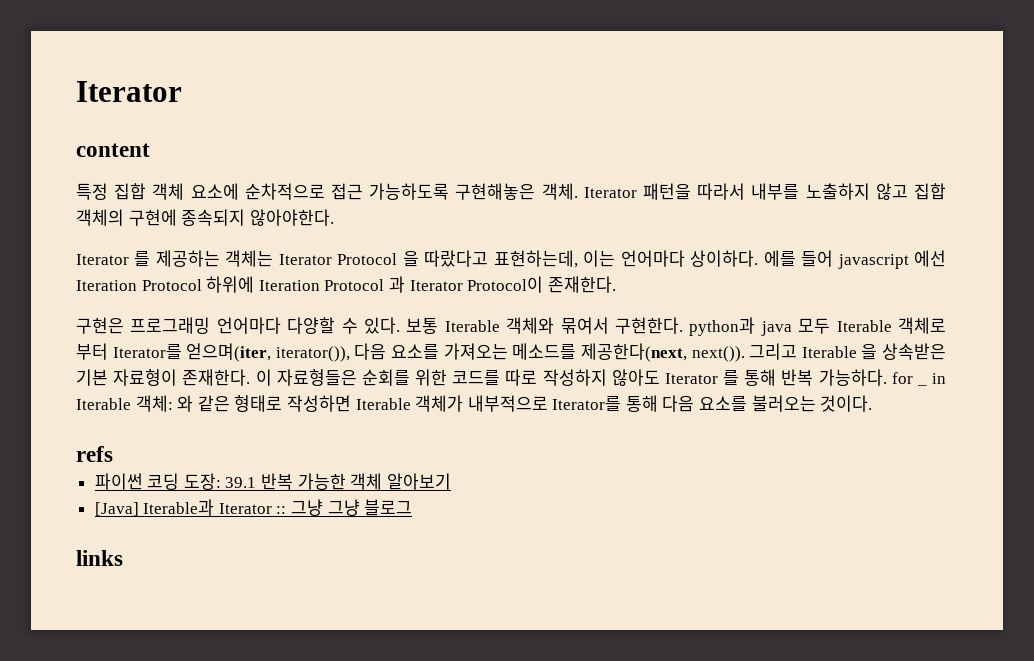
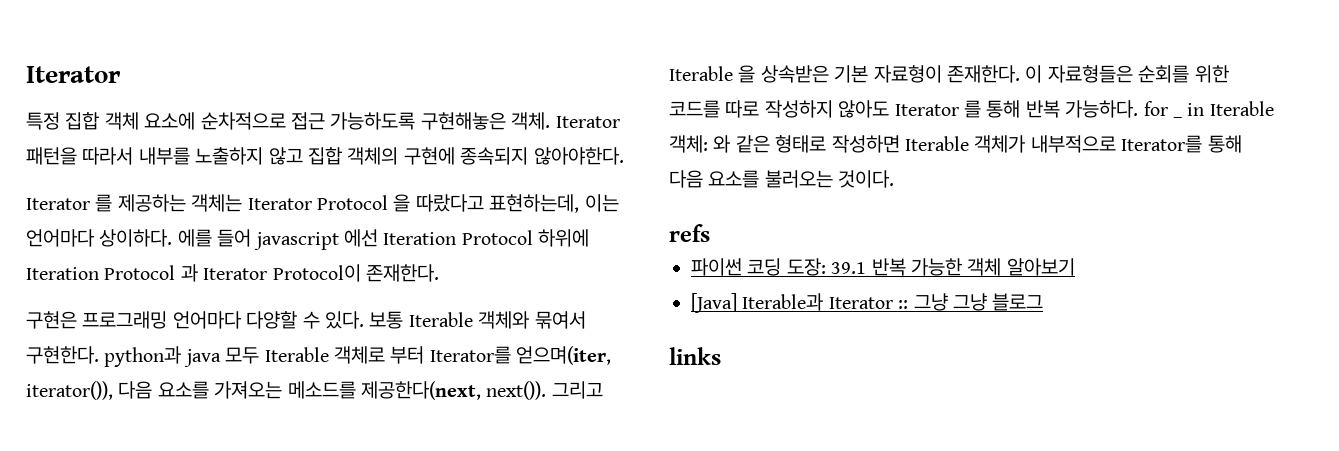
[76,81,182,102] [76,143,150,157] Iterator // content -> [26,66,121,83] Iterator

